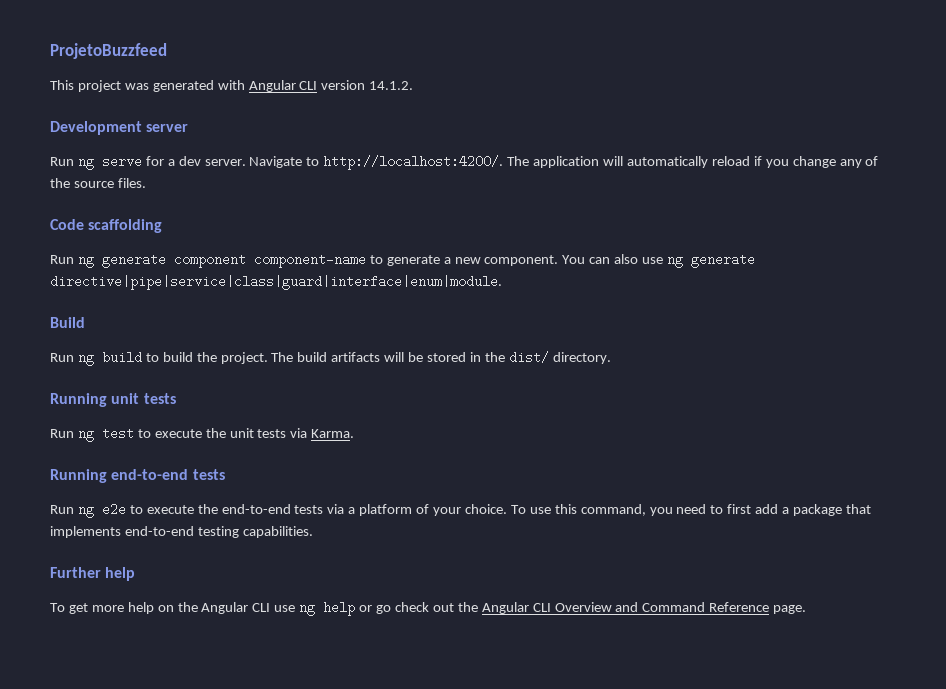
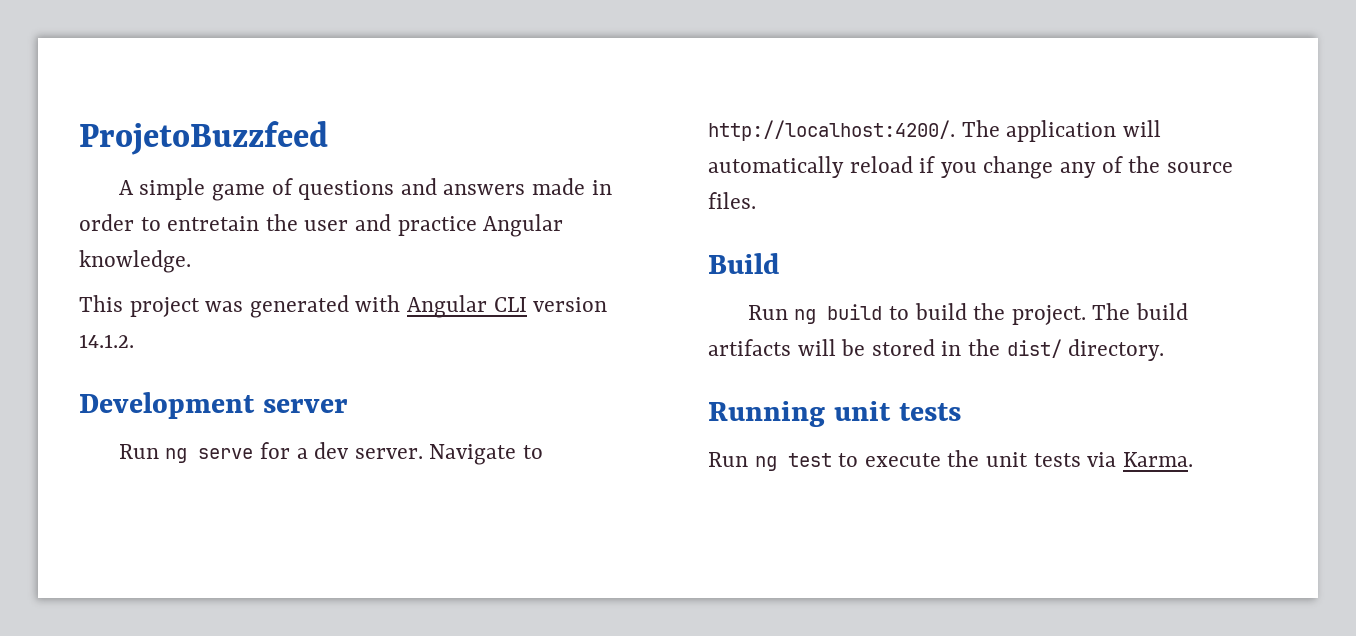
(167, 51) none -> [118,178,612,201] [79,214,564,237] [79,250,191,273] // A simple game of questions and answers made in order to entretain the user and practice Angular knowledge.
[50,219,163,233] [50,253,756,268] [50,275,502,290] // Code scaffolding // Run ng generate component component-name to generate a new component. You can also use ng generate directive|pipe|service|class|guard|interface|enum|module. -> (756, 200) none
[50,469,225,483] [50,503,871,518] [50,526,313,538] [50,567,136,581] [50,601,807,616] // Running end-to-end tests // Run ng e2e to execute the end-to-end tests via a platform of your choice. To use this command, you need to first add a package that implements end-to-end testing capabilities. // Further help // To get more help on the Angular CLI use ng help or go check out the Angular CLI Overview and Command Reference page. -> (1193, 459) none

